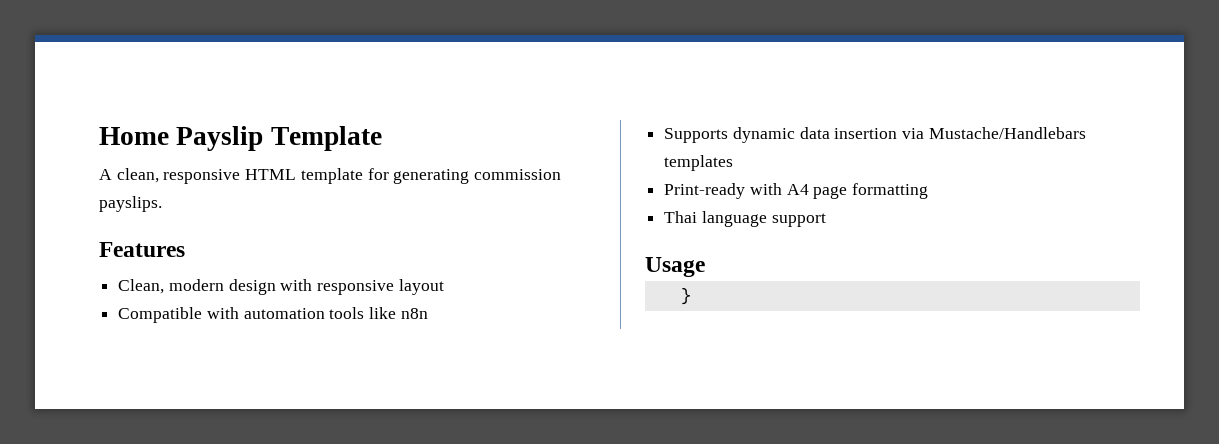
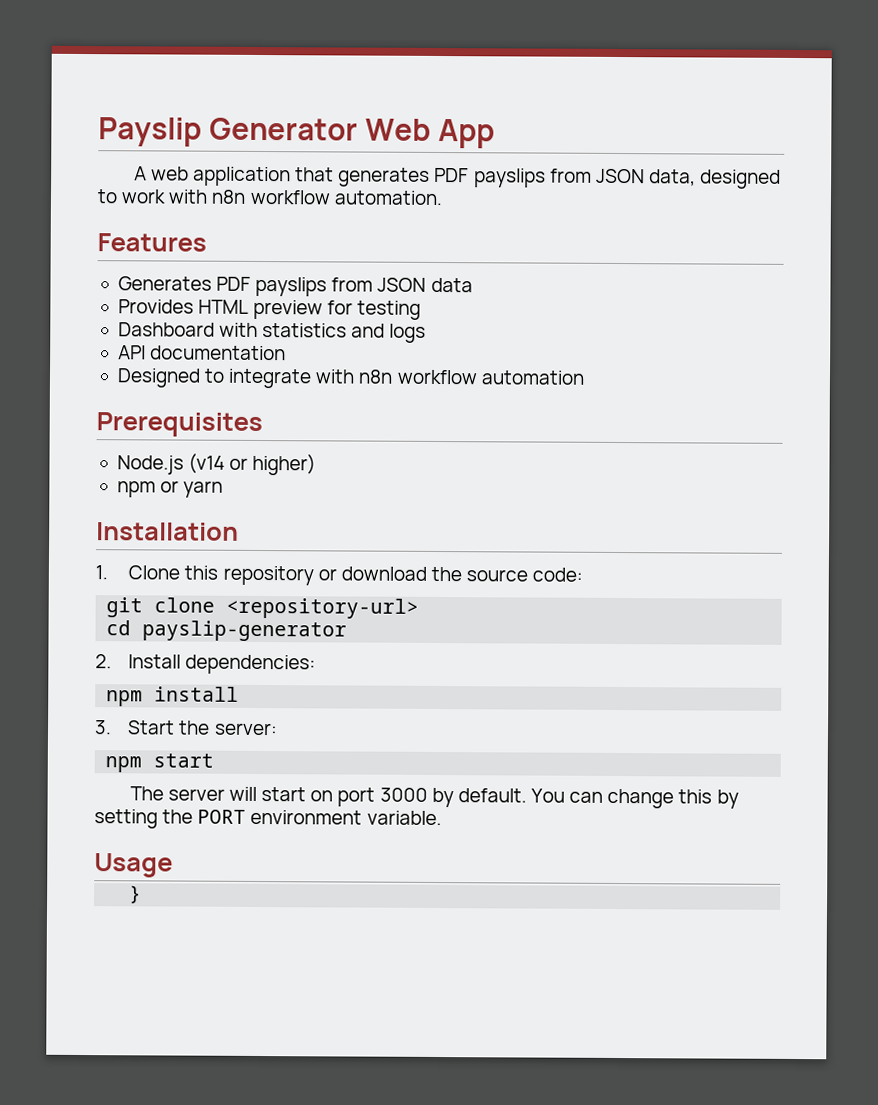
[99,126,382,151] [99,168,562,184] [99,196,162,212] [99,242,185,257] [118,279,444,295] [118,307,428,323] [664,127,1086,143] [664,155,734,171] [664,183,929,199] [664,211,826,227] Home Payslip Template // A clean, responsive HTML template for generating commission payslips. // Features // Clean, modern design with responsive layout // Compatible with automation tools like n8n // Supports dynamic data insertion via Mustache/Handlebars templates // Print-ready with A4 page formatting // Thai language support -> [98,117,495,149] [133,166,782,189] [97,189,443,206] [97,233,207,252] [117,276,473,297] [117,299,422,320] [117,322,427,343] [117,345,287,361] [116,368,585,389] [96,412,263,438] [116,453,317,476] [116,480,224,498] [96,522,239,541] [95,565,584,586] [106,597,420,619] [106,620,348,642] [95,654,317,675] [106,686,240,707] [94,720,278,736] [105,753,215,773] [129,786,739,809] [94,809,442,829] Payslip Generator Web App // A web application that generates PDF payslips from JSON data, designed to work with n8n workflow automation. // Features // Generates PDF payslips from JSON data // Provides HTML preview for testing // Dashboard with statistics and logs // API documentation // Designed to integrate with n8n workflow automation // Prerequisites // Node.js (v14 or higher) // npm or yarn // Installation // 1. Clone this repository or download the source code: // git clone <repository-url> // cd payslip-generator // 2. Install dependencies: // npm install // 3. Start the server: // npm start // The server will start on port 3000 by default. You can change this by setting the PORT environment variable.

